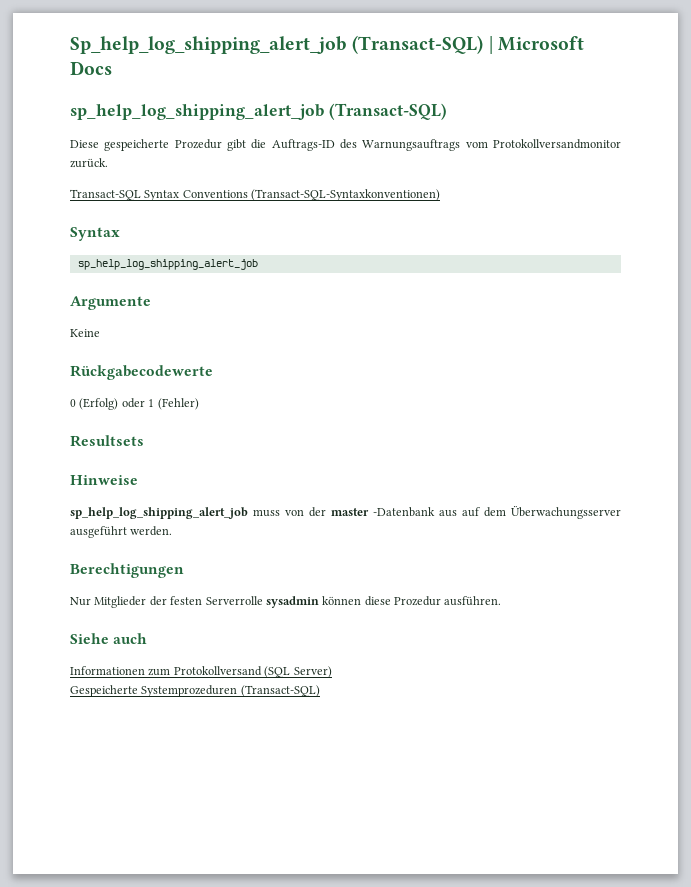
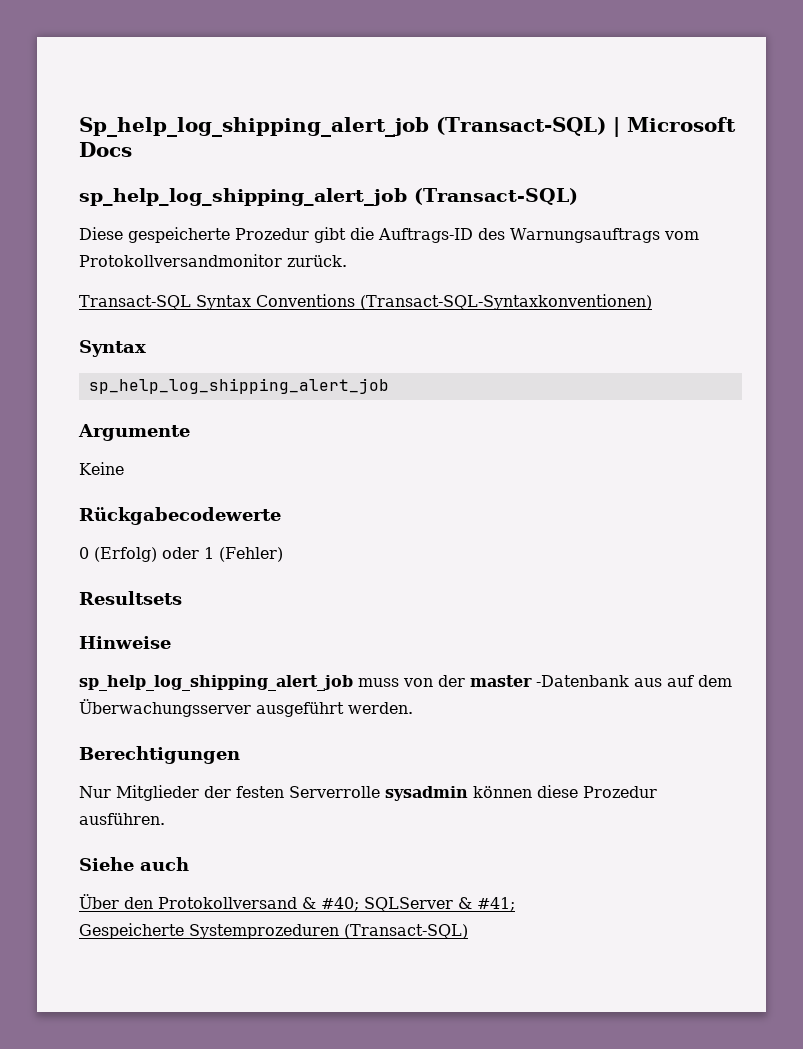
[70,666,332,678] Informationen zum Protokollversand (SQL Server) -> [79,894,515,912] Über den Protokollversand & #40; SQLServer & #41;

